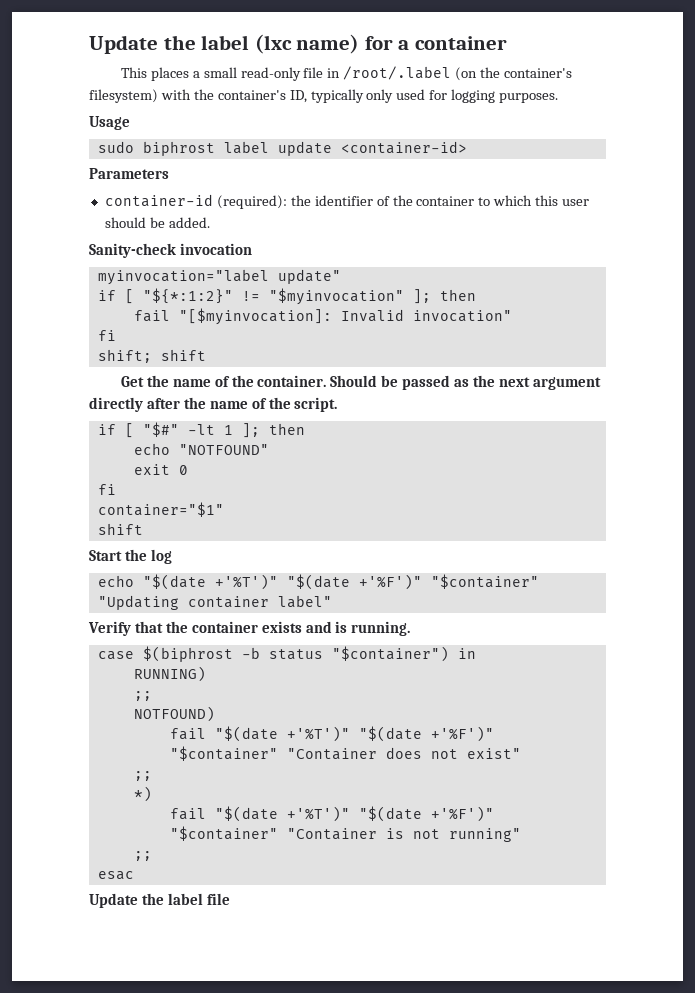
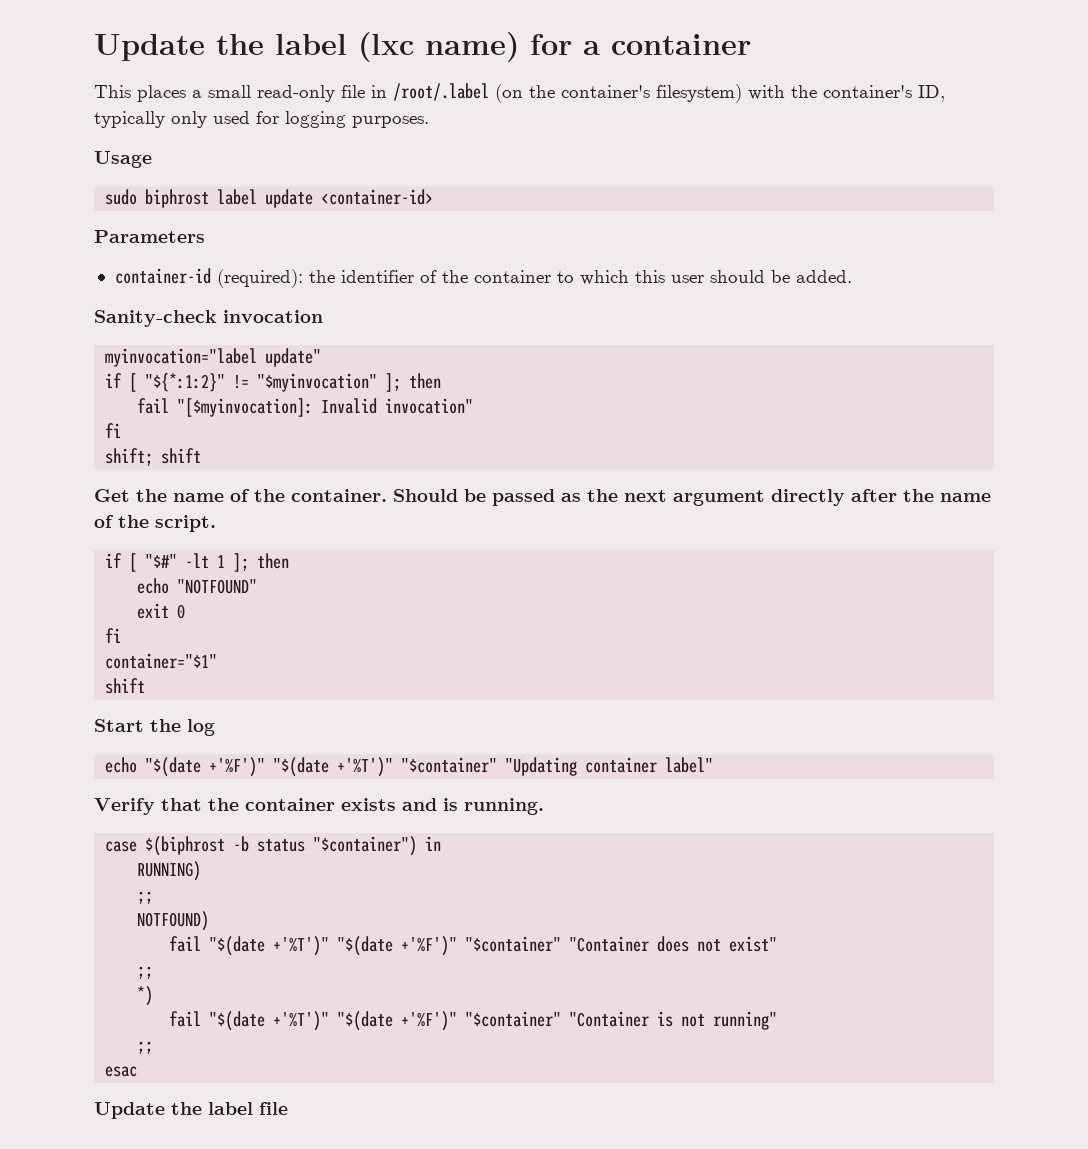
[214,574,422,590] +'%T')" "$(date +'%F')" -> [209,757,394,777] +'%F')" "$(date +'%T')"

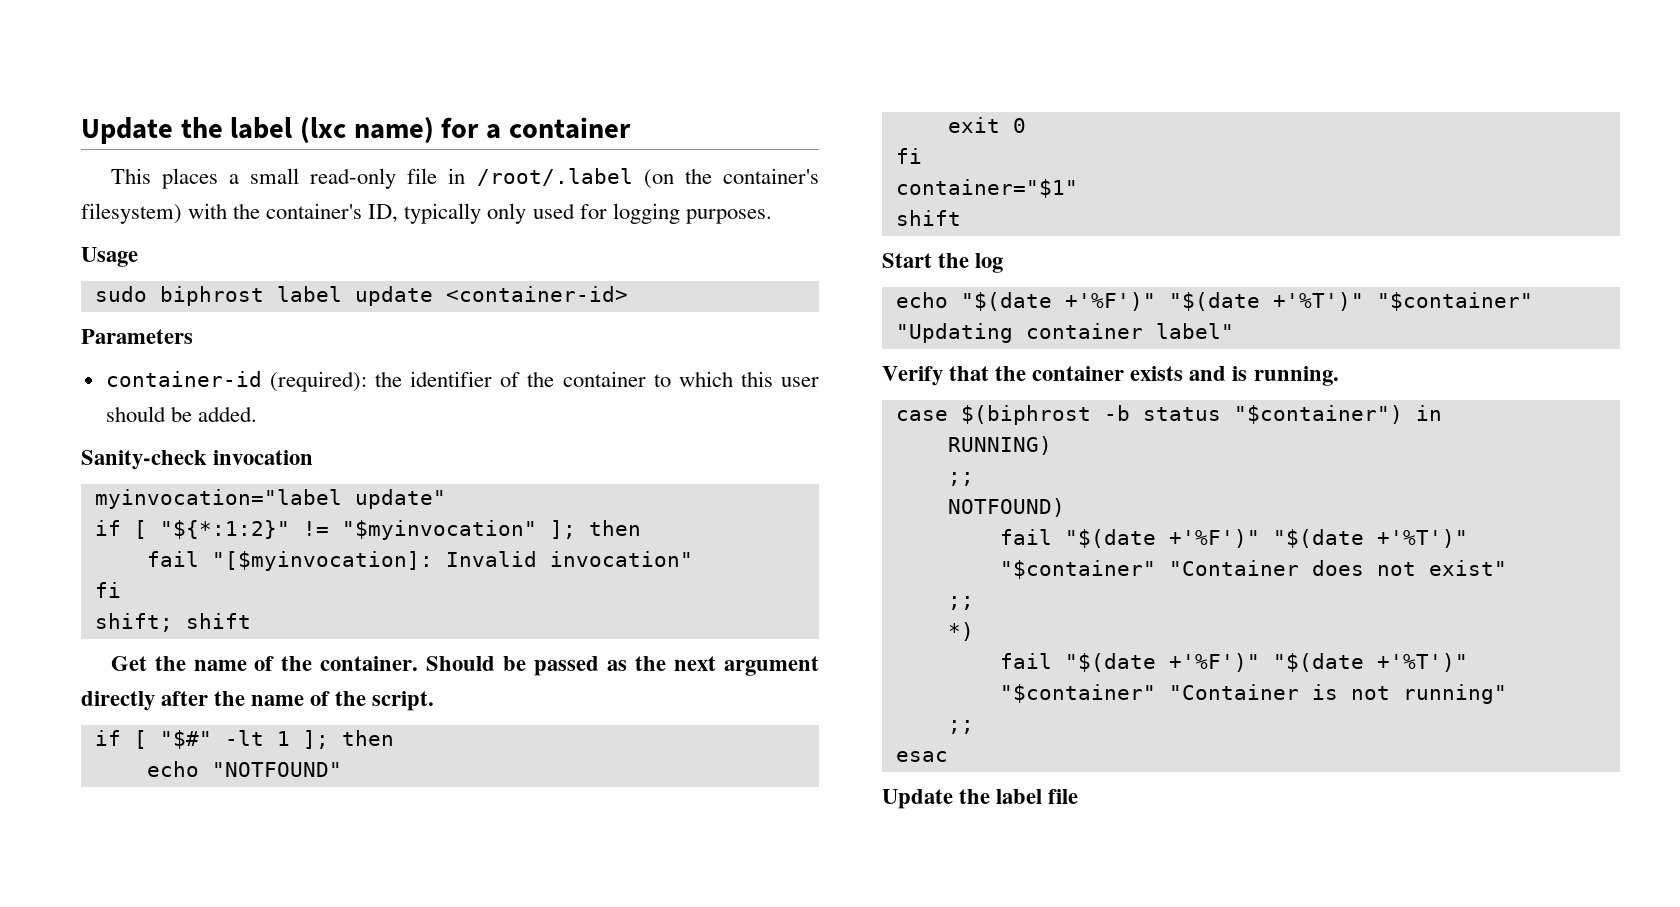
[273,936,458,956] +'%T')" "$(date +'%F')" -> [1168,529,1468,548] +'%F')" "$(date +'%T')"
[273,1011,458,1031] +'%T')" "$(date +'%F')" -> [1168,653,1468,672] +'%F')" "$(date +'%T')"

